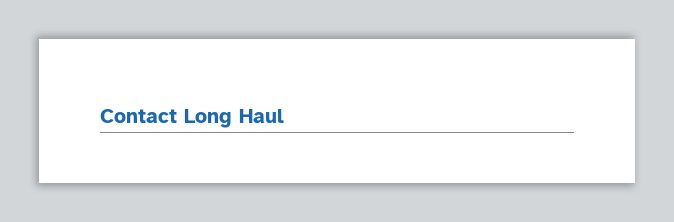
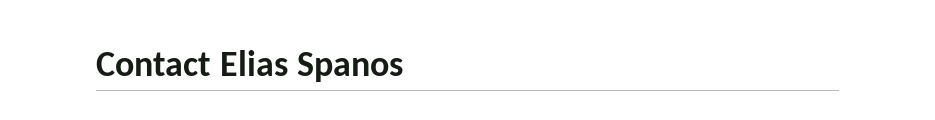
[184,109,284,128] Long Haul -> [219,50,404,82] Elias Spanos

